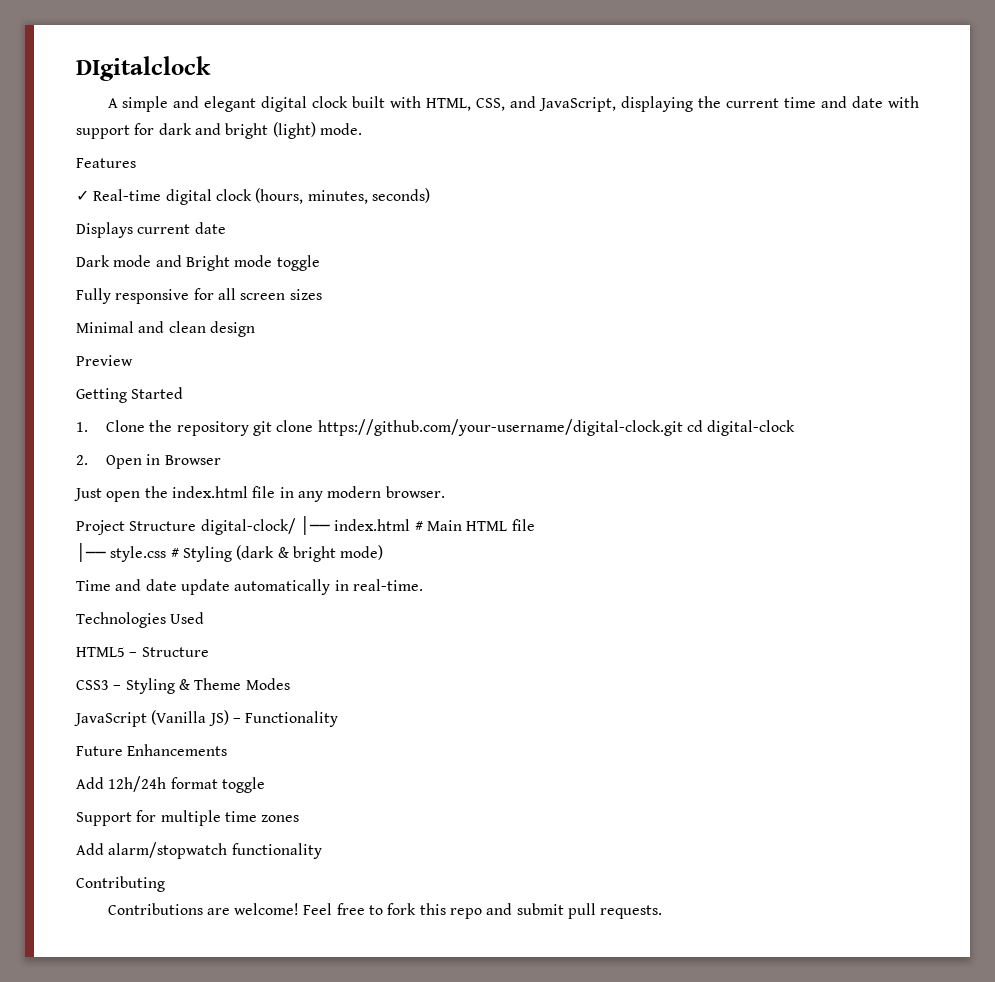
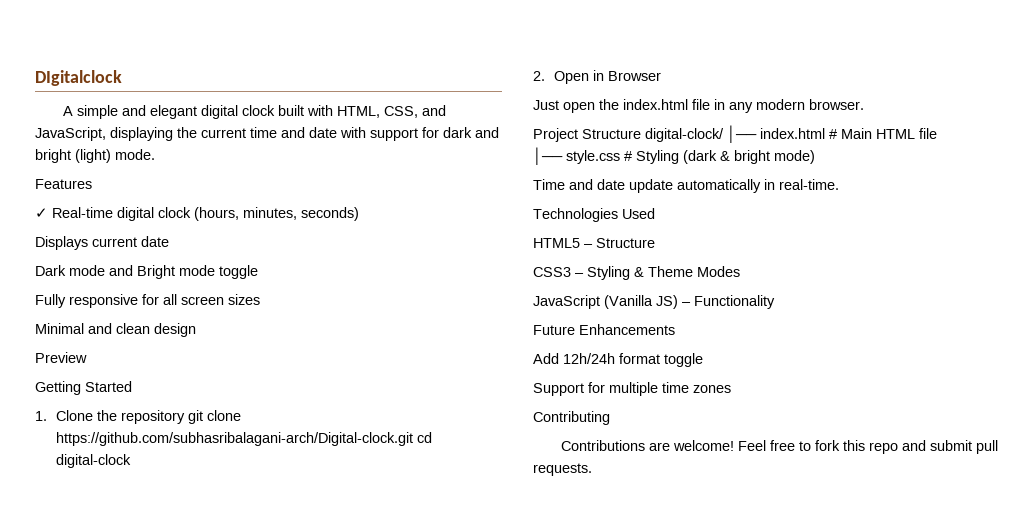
[317,419,683,436] https://github.com/your-username/digital-clock.git -> [55,432,413,446] https://github.com/subhasribalagani-arch/Digital-clock.git
[76,842,322,859] // Add alarm/stopwatch functionality -> (731, 389) none

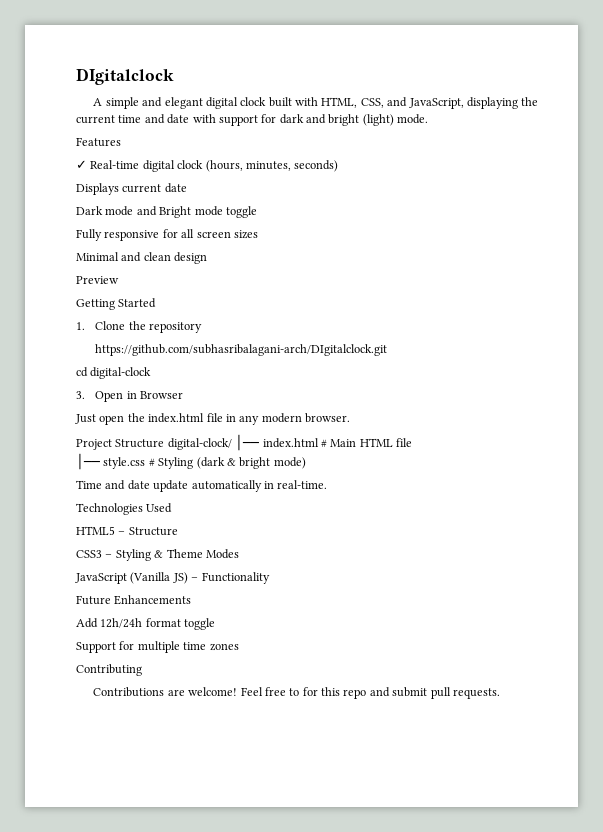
[187,410,241,424] [55,432,413,446] git clone https://github.com/subhasribalagani-arch/Digital-clock.git -> [95,344,388,356] // https://github.com/subhasribalagani-arch/DIgitalclock.git //
[533,71,545,81] 2. -> [76,391,85,399] 3.
[815,440,841,451] fork -> [302,687,318,696] for

